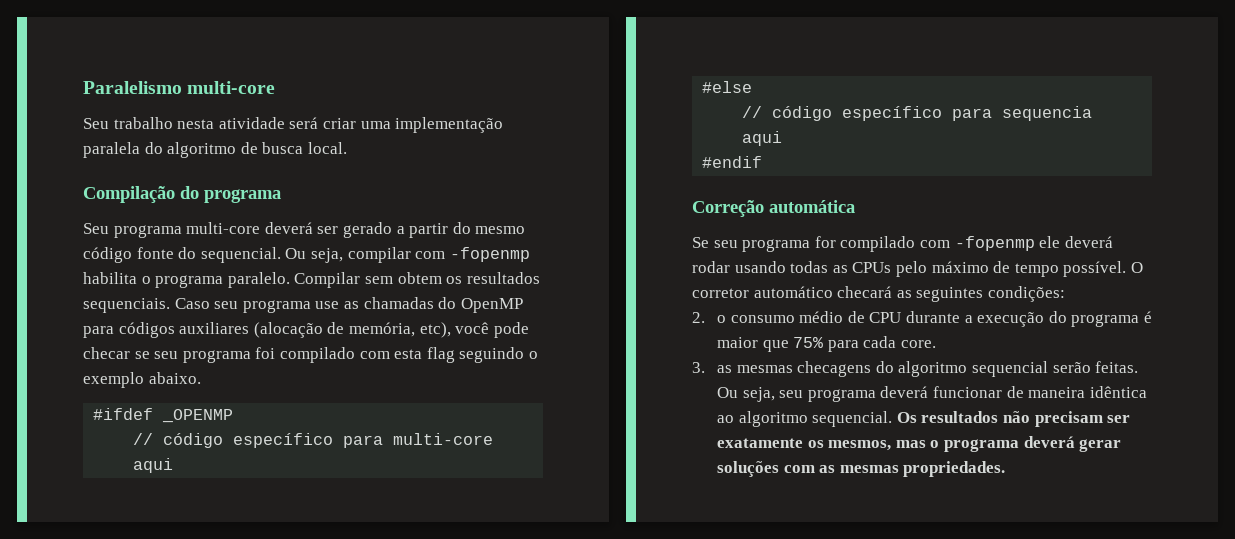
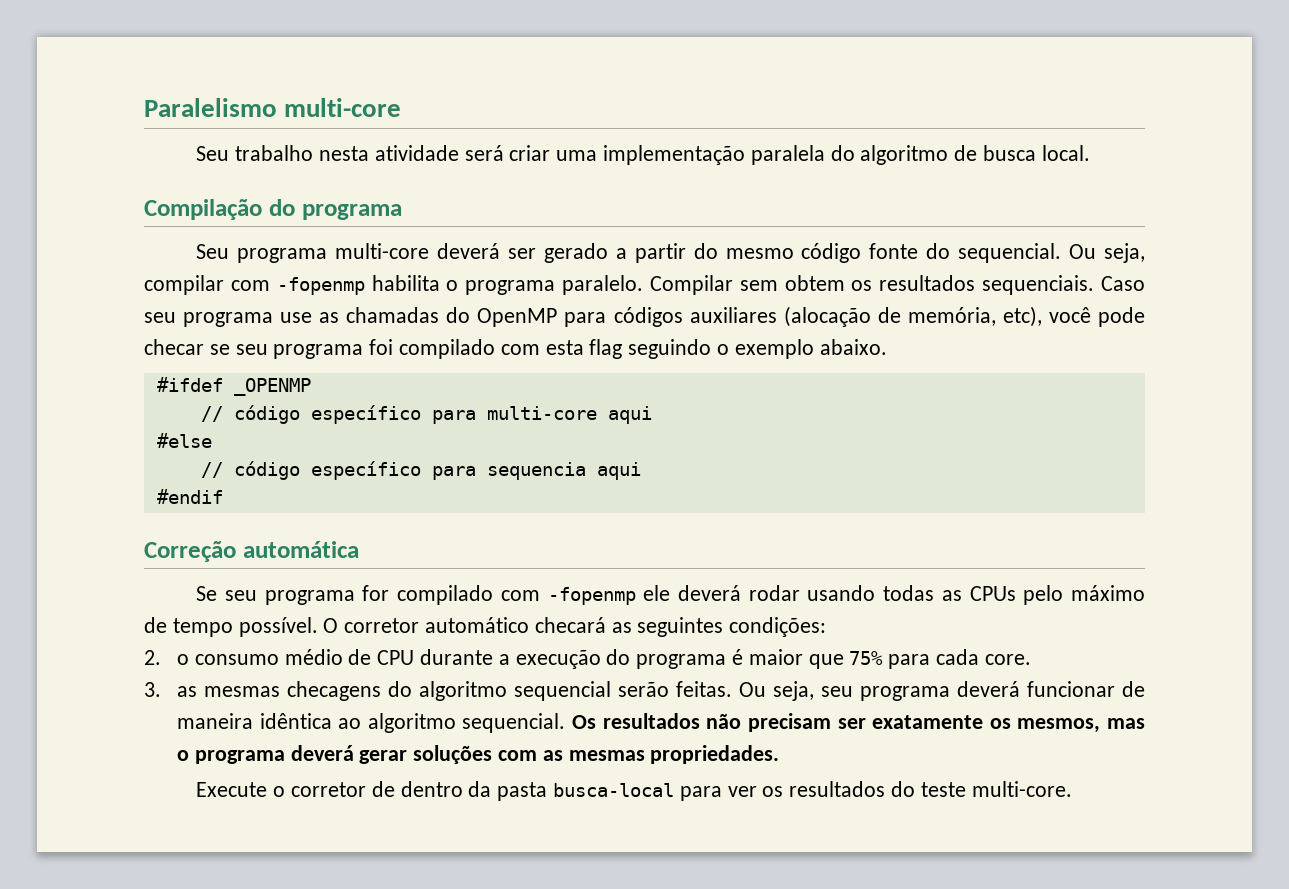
(1006, 469) none -> [196,781,1072,801] // Execute o corretor de dentro da pasta busca-local para ver os resultados do teste multi-core.

